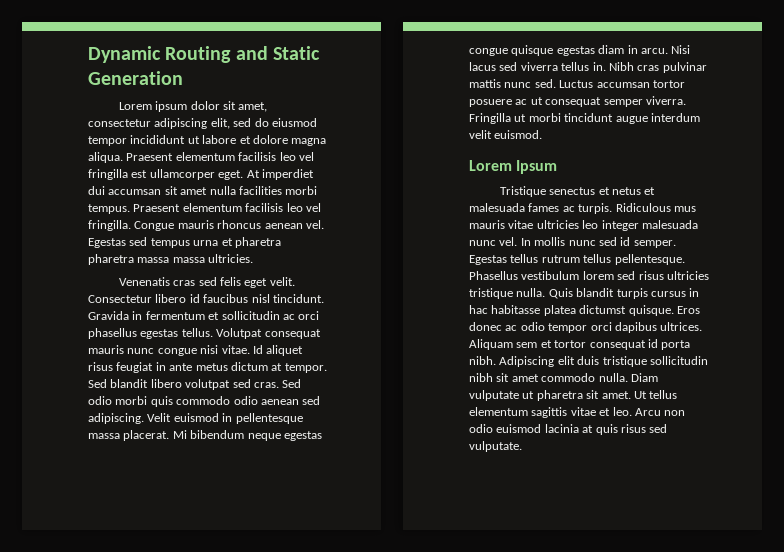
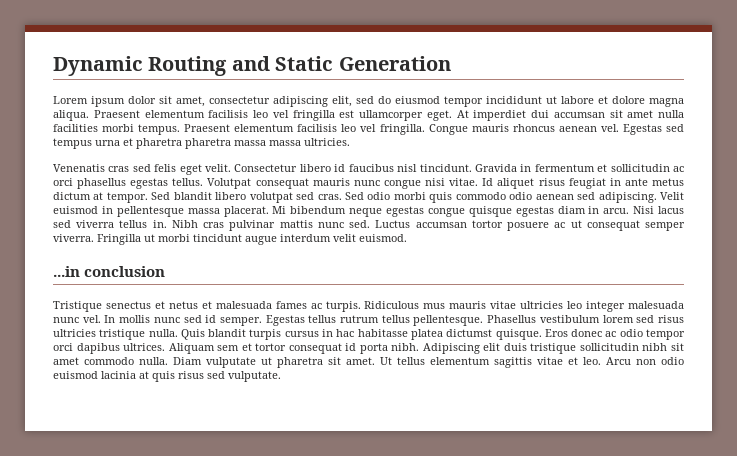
[469,160,558,174] Lorem Ipsum -> [53,266,166,277] ...in conclusion

